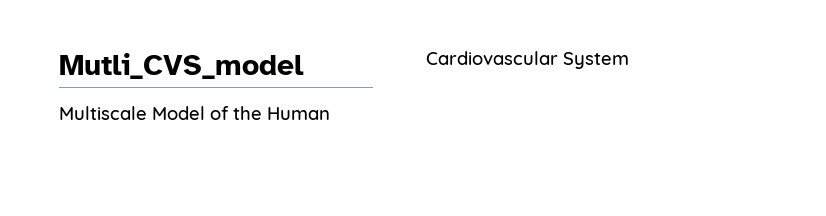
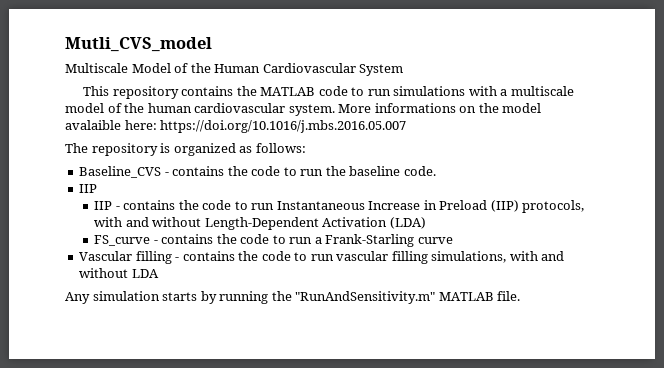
(629, 60) none -> [83,86,574,99] [65,103,542,116] [65,120,407,133] [65,143,306,156] [79,166,436,178] [79,184,98,193] [94,200,585,213] [94,217,426,230] [94,234,453,247] [79,251,565,264] [79,268,159,278] [65,291,521,304] // This repository contains the MATLAB code to run simulations with a multiscale model of the human cardiovascular system. More informations on the model avalaible here: https://doi.org/10.1016/j.mbs.2016.05.007 // The repository is organized as follows: // Baseline_CVS - contains the code to run the baseline code. // IIP // IIP - contains the code to run Instantaneous Increase in Preload (IIP) protocols, with and without Length-Dependent Activation (LDA) // FS_curve - contains the code to run a Frank-Starling curve // Vascular filling - contains the code to run vascular filling simulations, with and without LDA // Any simulation starts by running the "RunAndSensitivity.m" MATLAB file.

